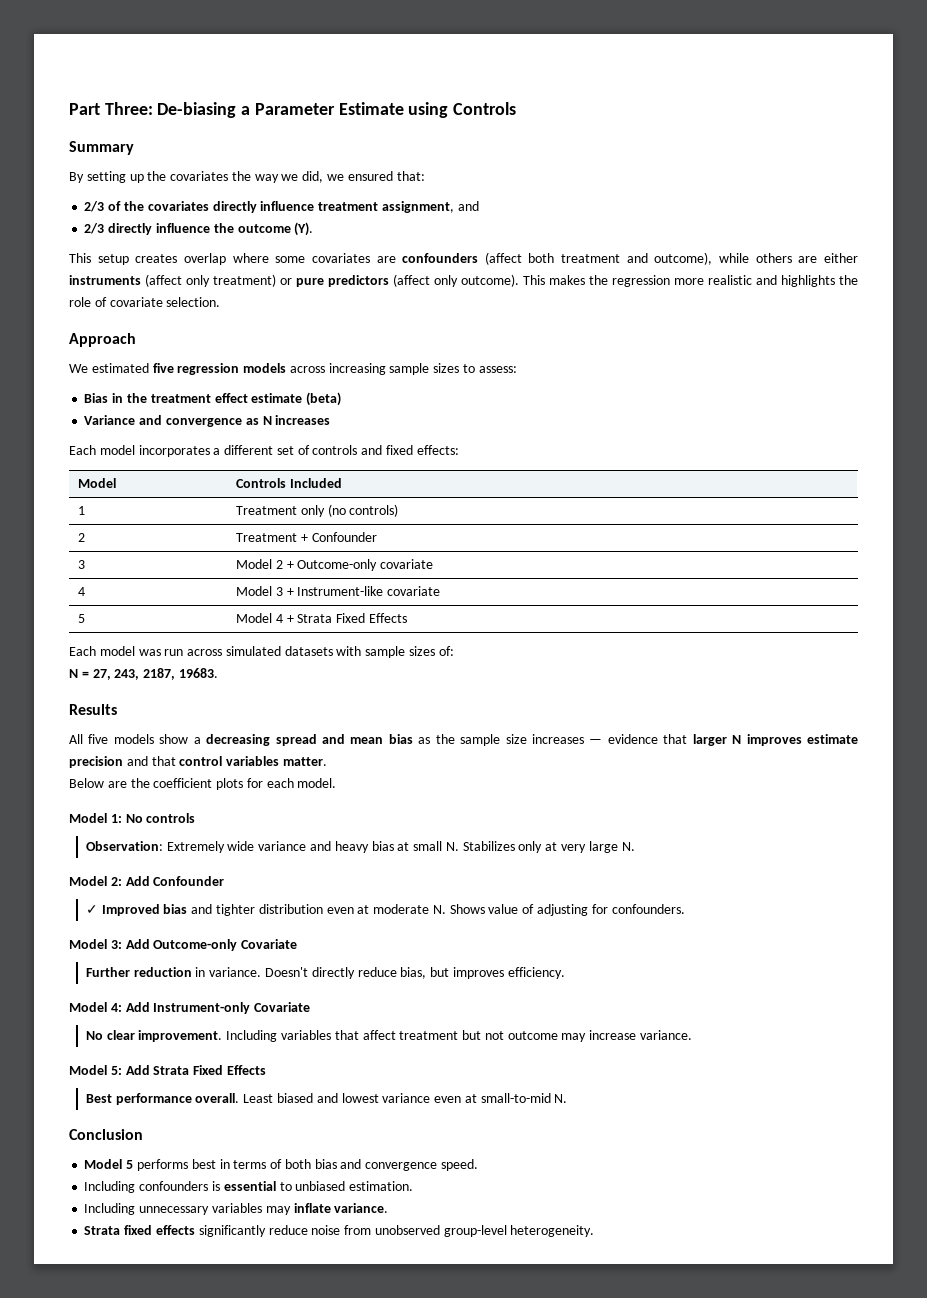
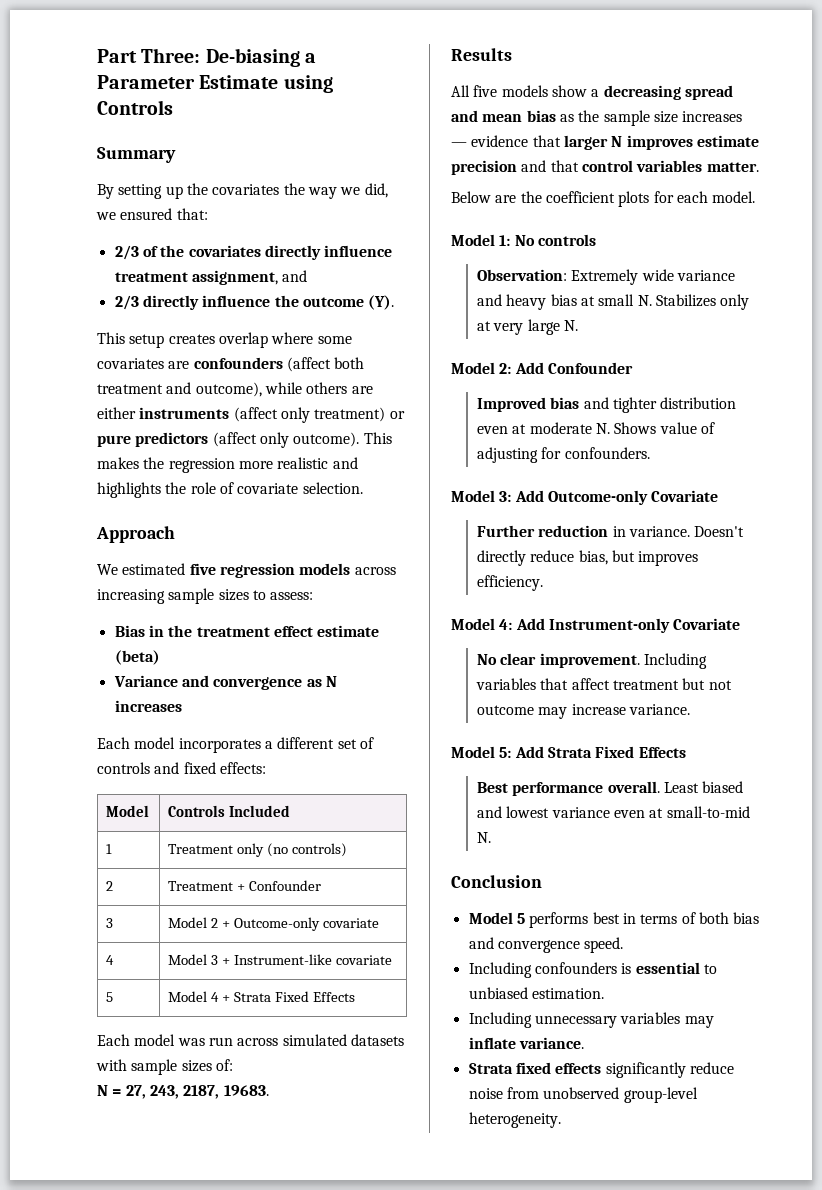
[85,905,98,914] ✓ -> (633, 368) none

